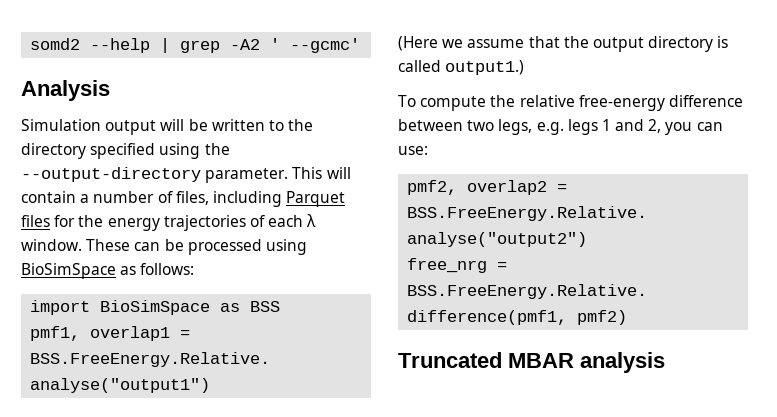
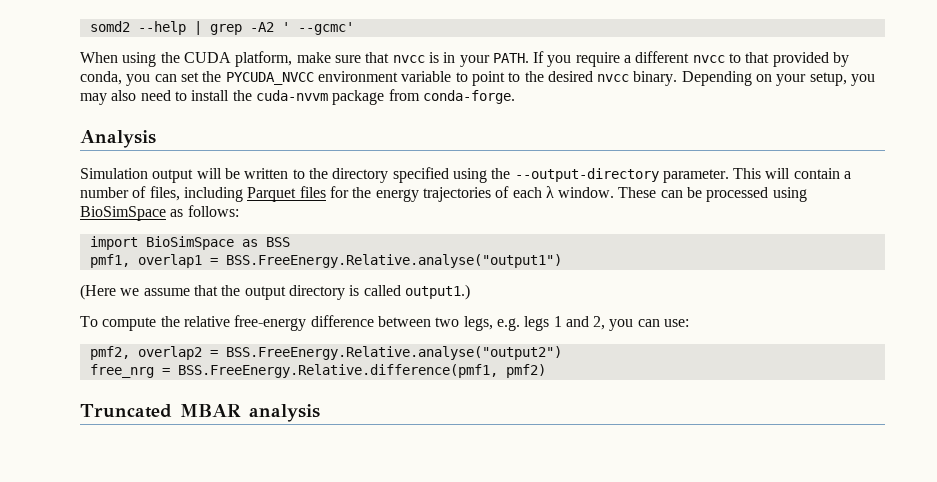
(361, 45) none -> [80,51,850,67] [80,71,876,86] [80,89,515,105] // When using the CUDA platform, make sure that nvcc is in your PATH. If you require a different nvcc to that provided by conda, you can set the PYCUDA_NVCC environment variable to point to the desired nvcc binary. Depending on your setup, you may also need to install the cuda-nvvm package from conda-forge.

